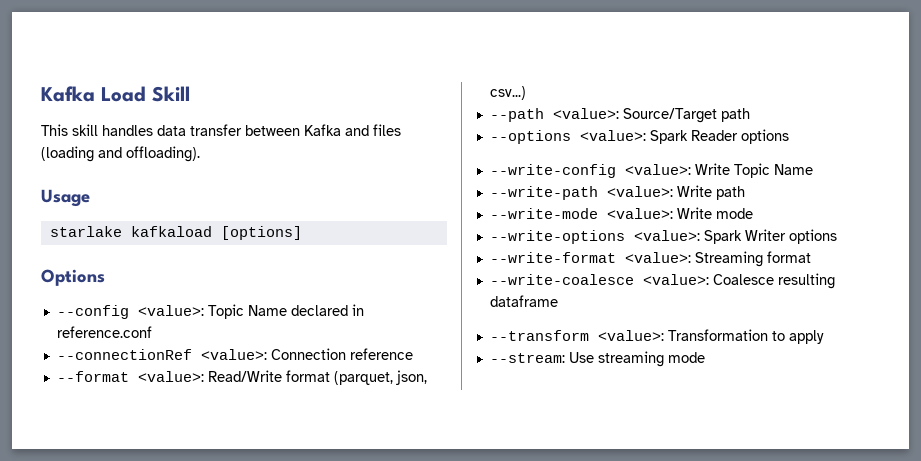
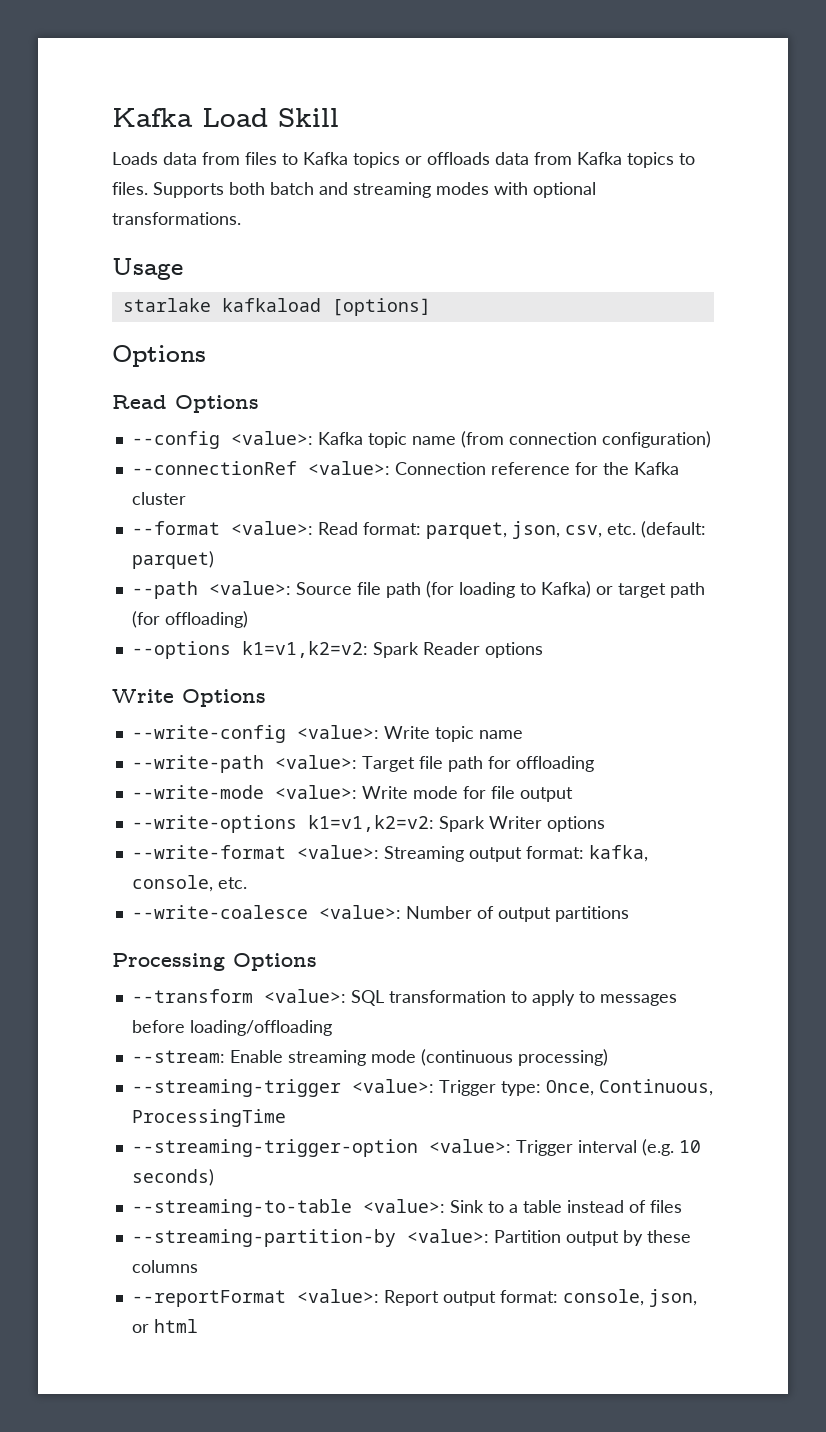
[41,124,401,136] [41,146,200,162] This skill handles data transfer between Kafka and files (loading and offloading). -> [112,152,695,168] [112,182,596,198] [112,212,241,225] Loads data from files to Kafka topics or offloads data from Kafka topics to files. Supports both batch and streaming modes with optional transformations.
(105, 277) none -> [112,395,259,413] // Read Options
[207,304,364,319] [56,326,152,338] [56,348,413,360] [56,370,427,385] [489,86,526,100] Topic Name declared in reference.conf // --connectionRef <value>: Connection reference // --format <value>: Read/Write format (parquet, json, csv...) -> [317,431,711,448] [131,461,679,475] [131,492,186,505] [131,521,706,539] [131,551,214,569] Kafka topic name (from connection configuration) // --connectionRef <value>: Connection reference for the Kafka cluster // --format <value>: Read format: parquet, json, csv, etc. (default: parquet)
[622,108,750,123] Source/Target path -> [295,581,705,598] [131,611,248,628] Source file path (for loading to Kafka) or target path (for offloading)
[579,130,646,141] <value>: -> [241,641,368,658] k1=v1,k2=v2:
(789, 136) none -> [112,689,266,707] // Write Options
[733,163,813,178] Topic Name -> [434,726,523,742] topic name
[676,185,745,200] Write path -> [361,756,594,772] Target file path for offloading
(753, 213) none -> [462,786,573,802] for file output
[633,230,700,241] <value>: -> [307,815,434,832] k1=v1,k2=v2:
[766,251,811,263] [489,273,835,289] [489,295,558,307] format // --write-coalesce <value>: Coalesce resulting dataframe -> [468,845,648,862] [131,875,247,892] [131,905,629,922] [112,953,317,971] output format: kafka, console, etc. // --write-coalesce <value>: Number of output partitions // Processing Options
[667,329,768,341] Transformation -> [350,990,506,1006] SQL transformation
(824, 337) none -> [578,991,677,1006] [131,1020,332,1036] to messages before loading/offloading
[568,352,594,363] Use -> [229,1050,283,1063] Enable
(705, 357) none -> [420,1049,608,1066] [131,1079,713,1097] [131,1109,286,1127] [131,1139,701,1157] [131,1169,214,1186] [131,1199,682,1217] [131,1229,691,1247] [131,1260,198,1273] [131,1289,697,1307] [131,1319,198,1333] (continuous processing) // --streaming-trigger <value>: Trigger type: Once, Continuous, ProcessingTime // --streaming-trigger-option <value>: Trigger interval (e.g. 10 seconds) // --streaming-to-table <value>: Sink to a table instead of files // --streaming-partition-by <value>: Partition output by these columns // --reportFormat <value>: Report output format: console, json, or html

